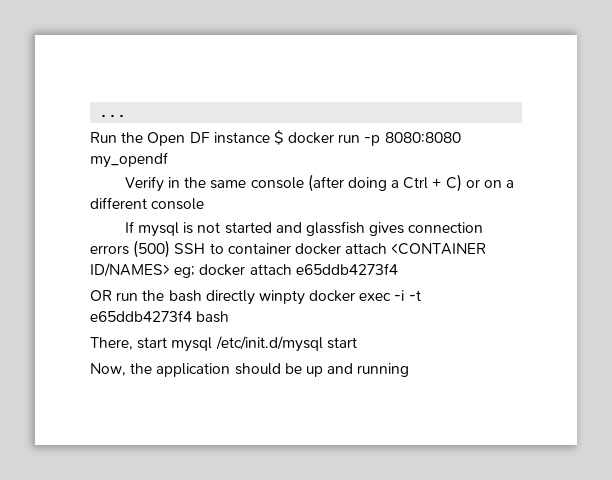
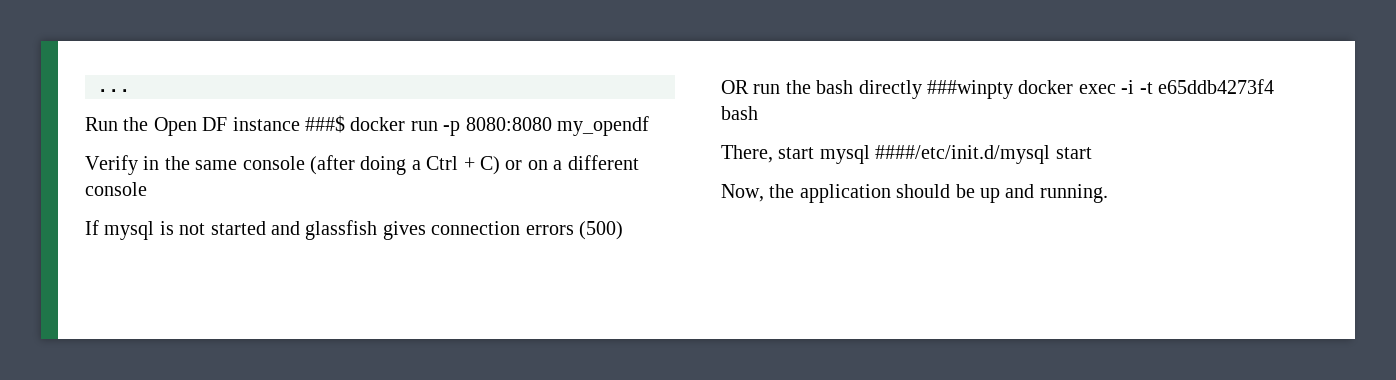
[273,130,284,145] $ -> [305,115,345,133] ###$
[174,243,487,255] [90,263,398,278] SSH to container docker attach <CONTAINER ID/NAMES> eg; docker attach e65ddb4273f4 -> (623, 230) none
[258,290,305,305] winpty -> [927,80,1013,99] ###winpty
[215,336,323,352] /etc/init.d/mysql -> [875,145,1051,164] ####/etc/init.d/mysql
[357,363,410,377] running -> [1039,184,1108,203] running.

